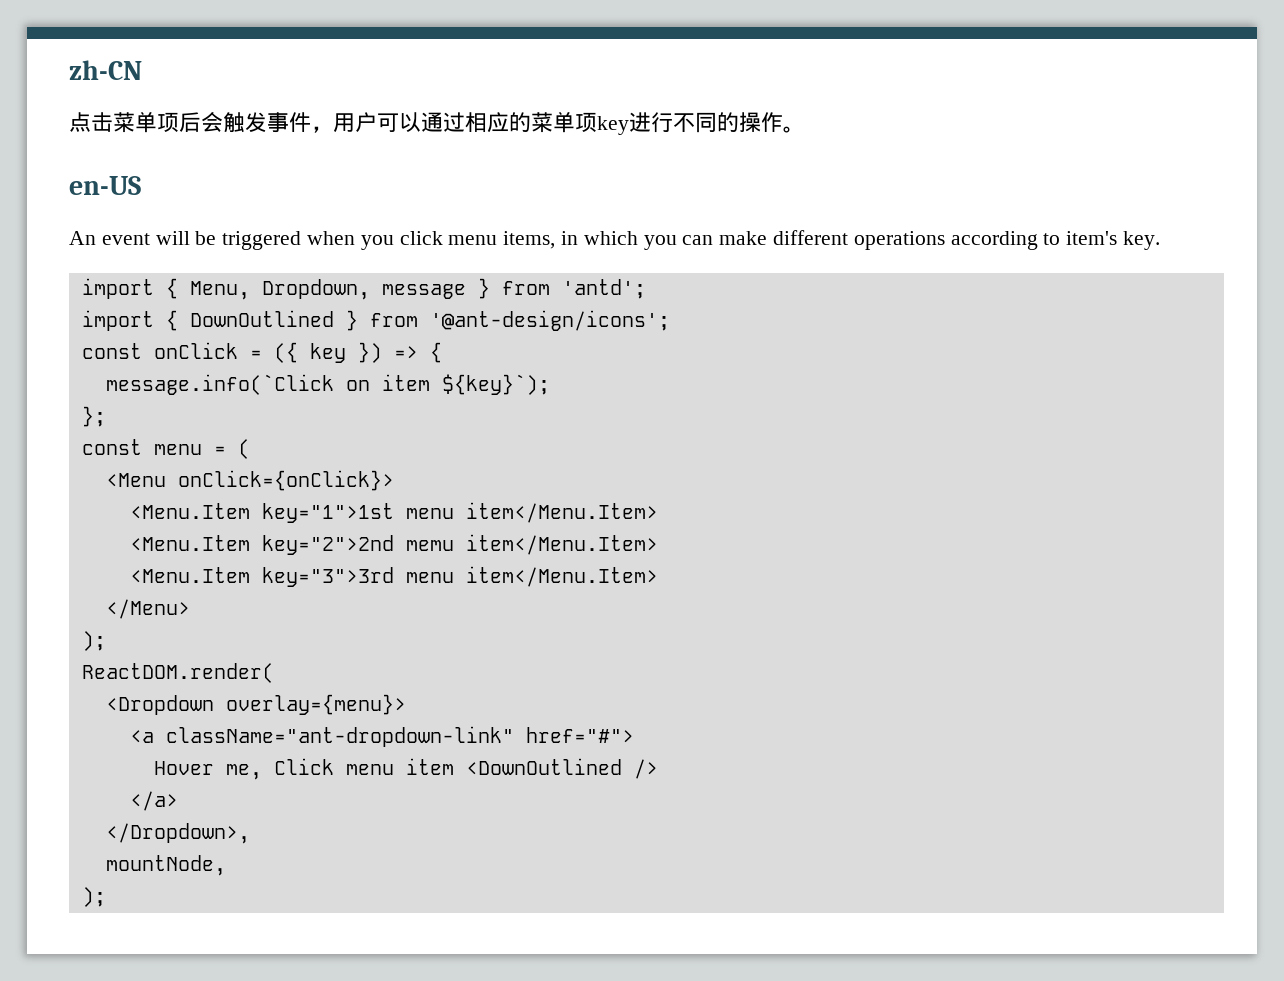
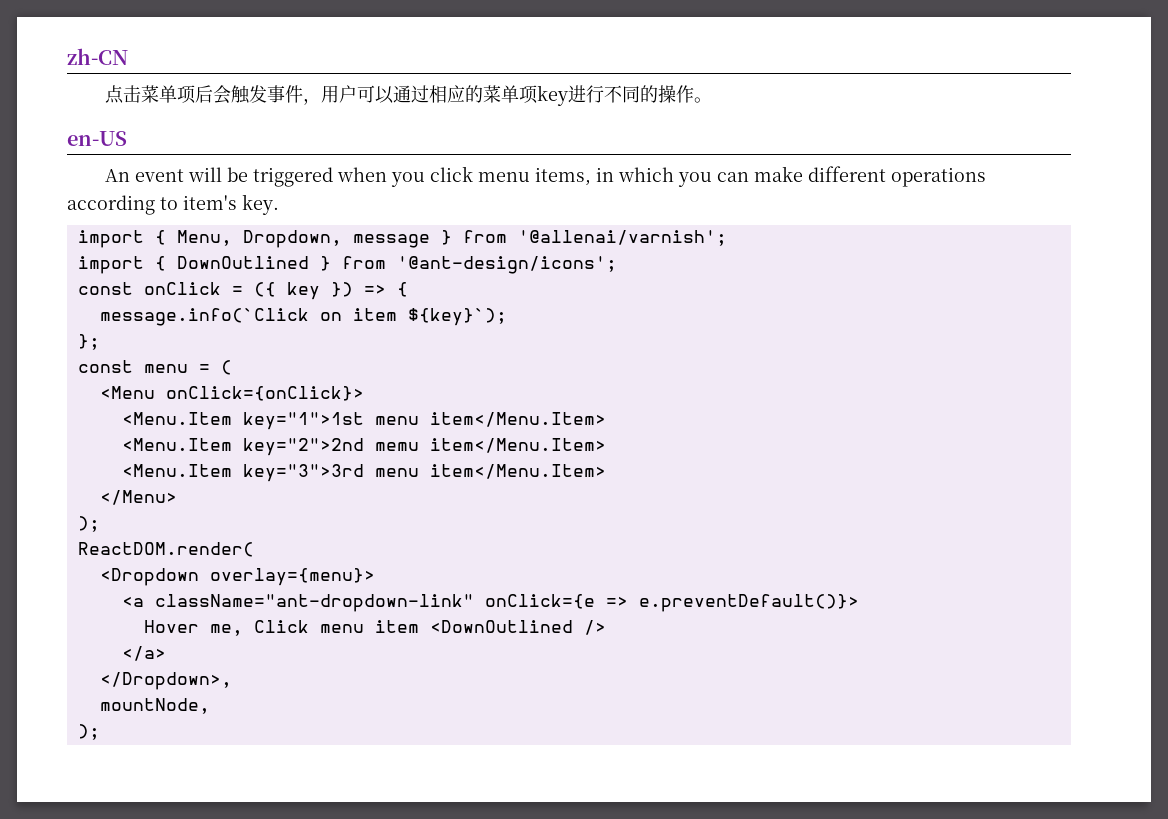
[561,279,646,299] 'antd'; -> [517,230,727,246] '@allenai/varnish';
[525,727,634,743] href="#"> -> [484,594,859,612] onClick={e => e.preventDefault()}>

